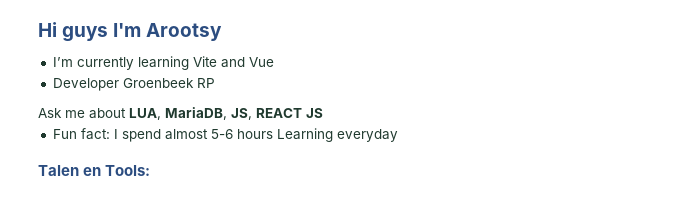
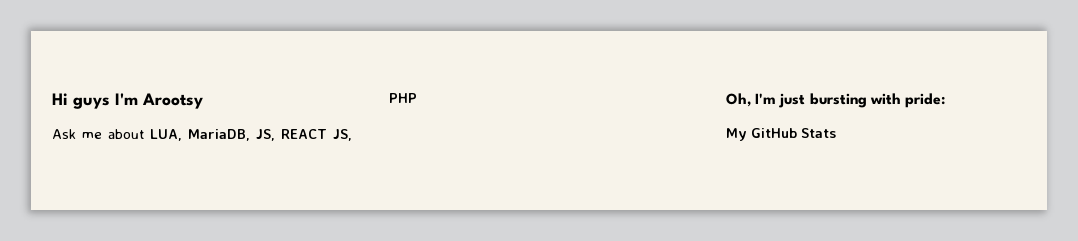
[52,56,274,70] [52,78,215,91] // I’m currently learning Vite and Vue // Developer Groenbeek RP -> (203, 101) none
[306,108,323,118] [52,128,398,142] [38,165,151,176] JS // Fun fact: I spend almost 5-6 hours Learning everyday // Talen en Tools: -> [333,129,352,141] [389,93,417,103] [726,93,945,108] [726,128,836,141] JS, PHP // Oh, I'm just bursting with pride: // My GitHub Stats

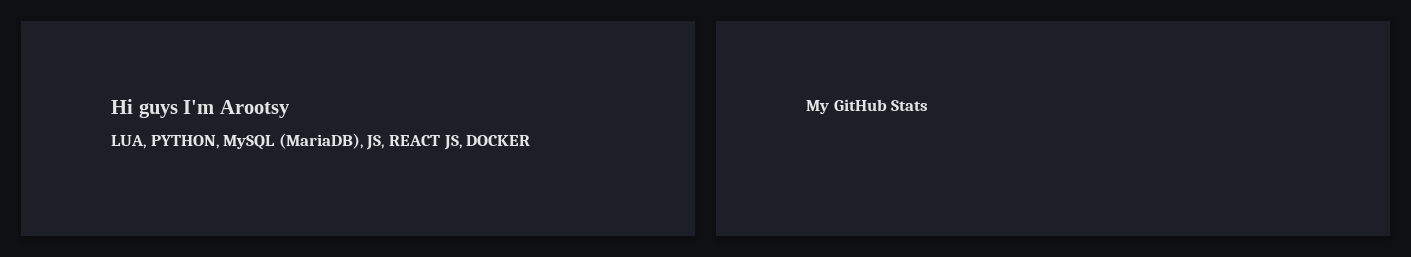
[52,129,352,141] [389,93,417,103] [726,93,945,108] Ask me about LUA, MariaDB, JS, REACT JS, PHP // Oh, I'm just bursting with pride: -> [111,133,531,150] LUA, PYTHON, MySQL (MariaDB), JS, REACT JS, DOCKER

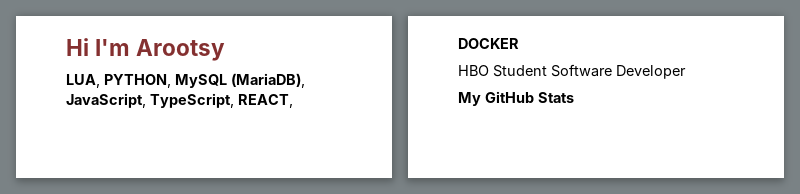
[138,103,178,118] guys -> (89, 47) none
[366,135,531,150] JS, REACT JS, DOCKER -> [66,93,293,108] [458,38,519,49] [458,64,686,79] JavaScript, TypeScript, REACT, DOCKER // HBO Student Software Developer

